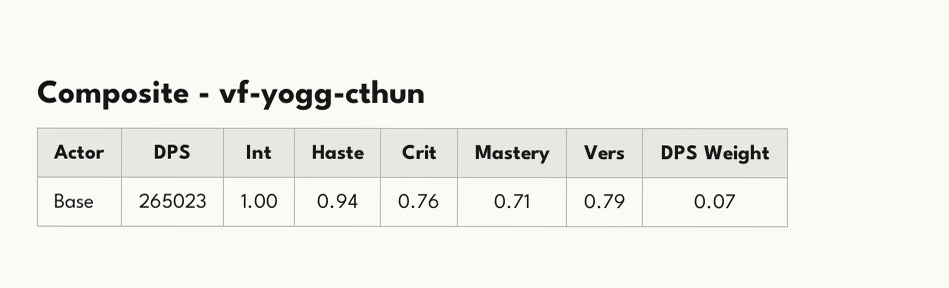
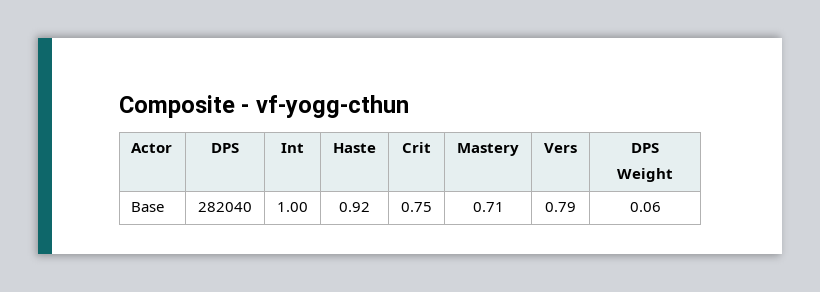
[137,192,207,209] 265023 -> [198,202,252,212] 282040
[316,192,358,209] [397,192,440,209] 0.94 | 0.76 -> [339,202,370,212] [401,202,432,212] 0.92 | 0.75
[693,193,736,210] 0.07 -> [629,202,661,212] 0.06

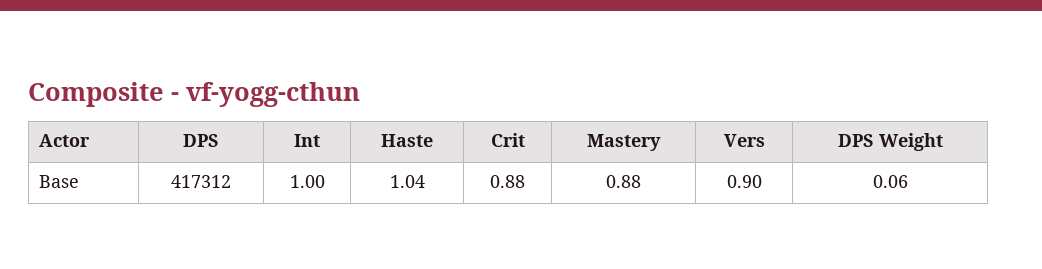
[198,202,252,212] 282040 -> [171,175,231,188] 417312
[339,202,370,212] [401,202,432,212] [472,202,504,212] [545,202,576,212] 0.92 | 0.75 | 0.71 | 0.79 -> [389,175,425,188] [489,175,525,188] [606,175,641,188] [726,175,762,188] 1.04 | 0.88 | 0.88 | 0.90

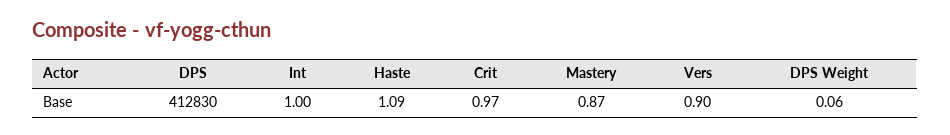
[171,175,231,188] 417312 -> [169,96,217,107] 412830
[389,175,425,188] [489,175,525,188] [606,175,641,188] 1.04 | 0.88 | 0.88 -> [378,96,405,107] [472,96,499,107] [577,96,605,107] 1.09 | 0.97 | 0.87

